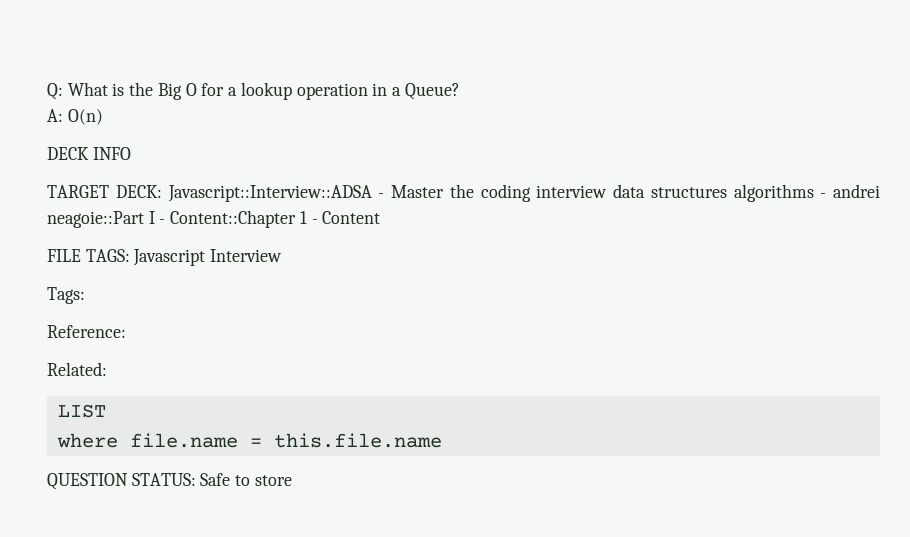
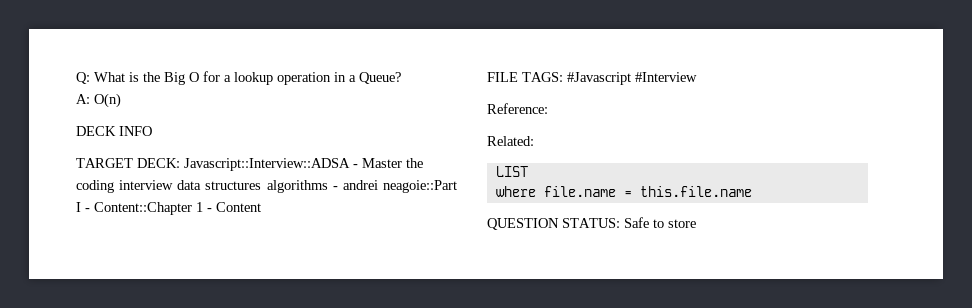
[133,249,283,266] [47,287,85,304] Javascript Interview // Tags: -> [567,72,697,85] #Javascript #Interview

